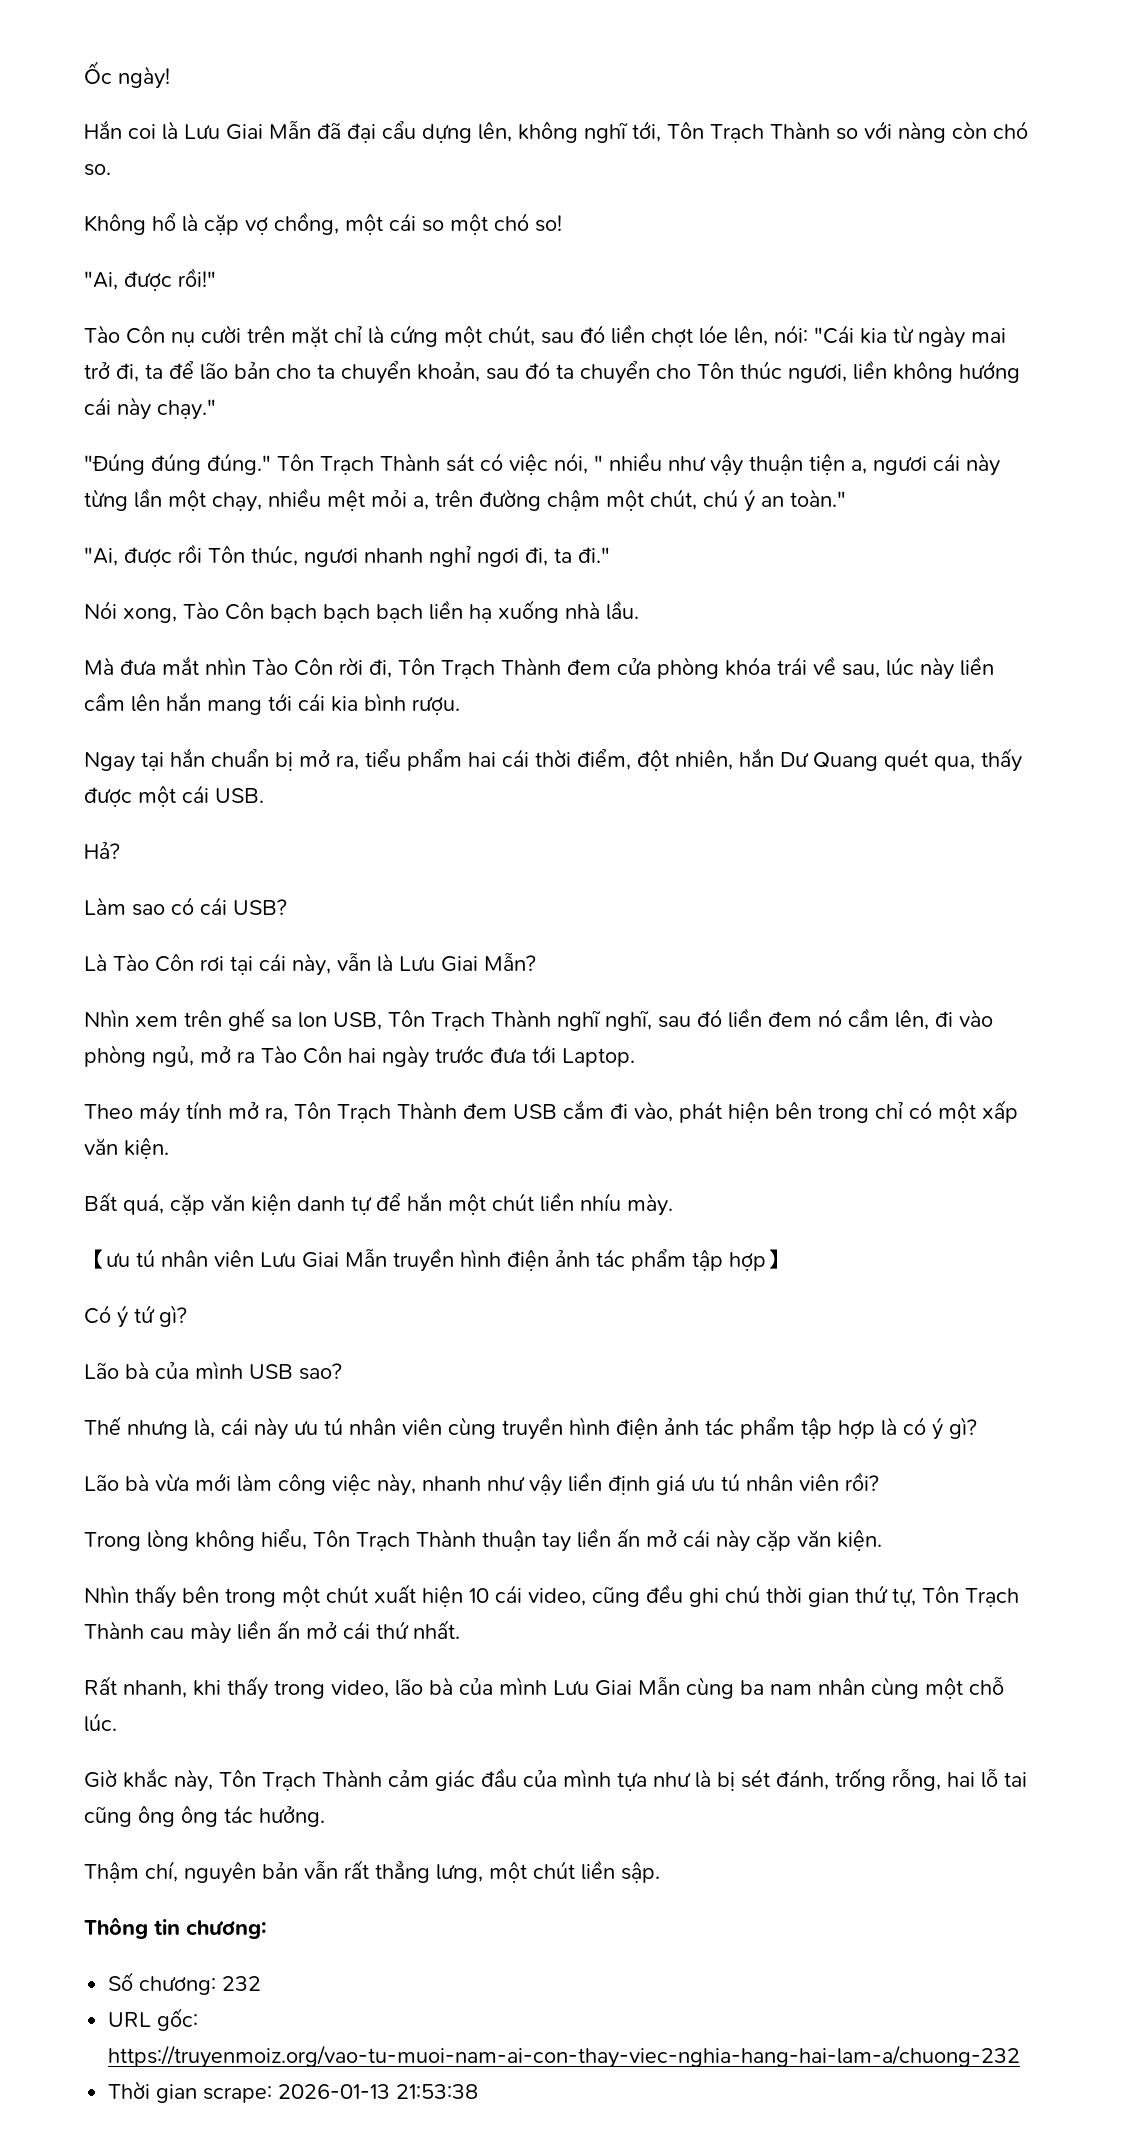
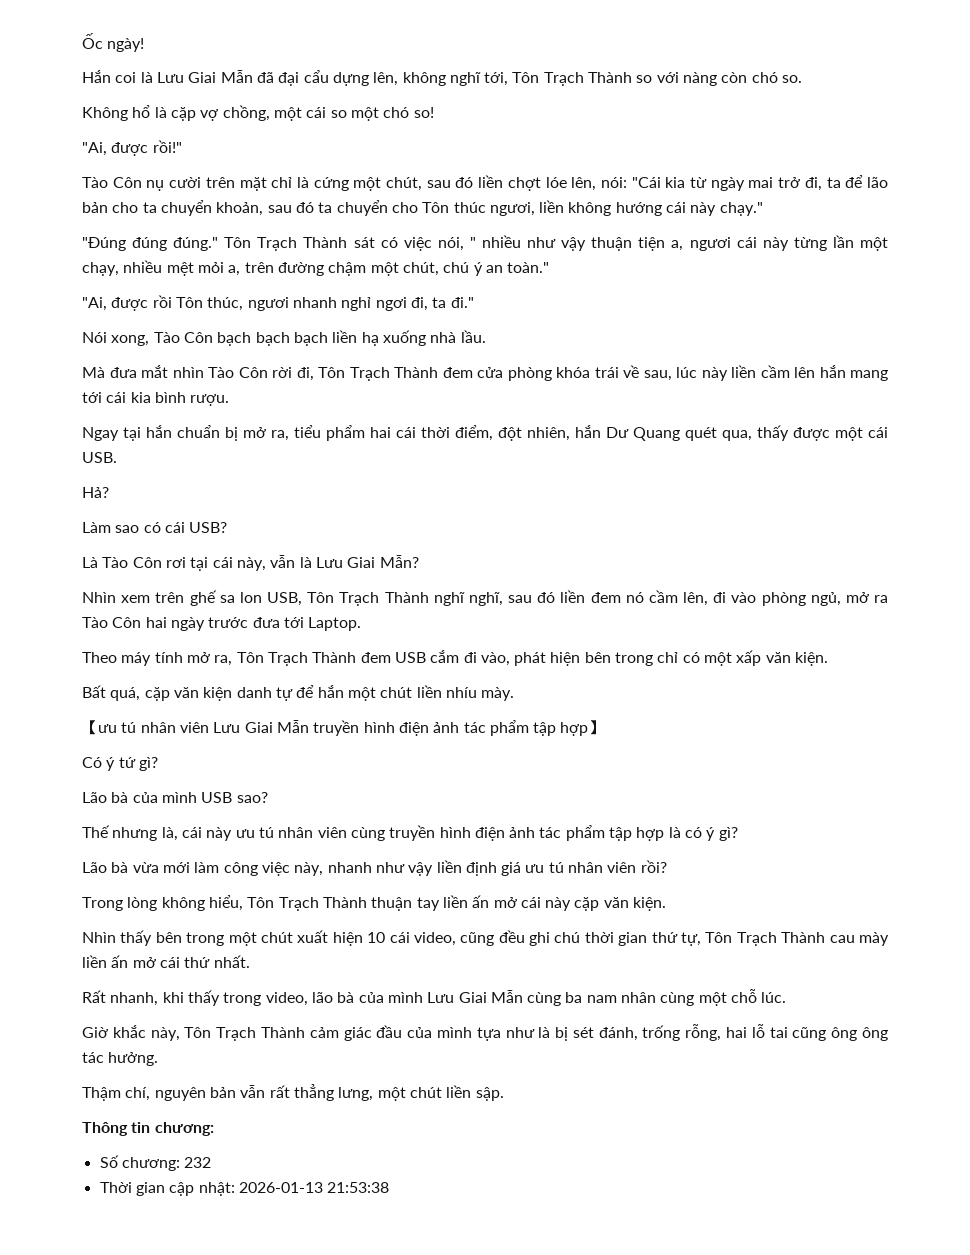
[108,2008,199,2031] [108,2045,1021,2068] // URL gốc: https://truyenmoiz.org/vao-tu-muoi-nam-ai-con-thay-viec-nghia-hang-hai-lam-a/chuong-232 -> (212, 1162) none
[203,2086,273,2103] scrape: -> [169,1182,235,1196] cập nhật:

